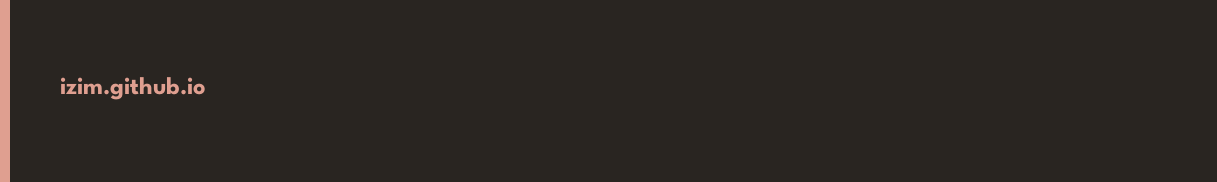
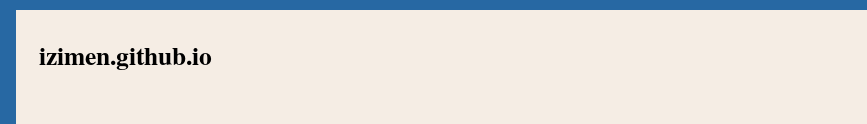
[60,77,206,100] izim.github.io -> [39,48,212,70] izimen.github.io

